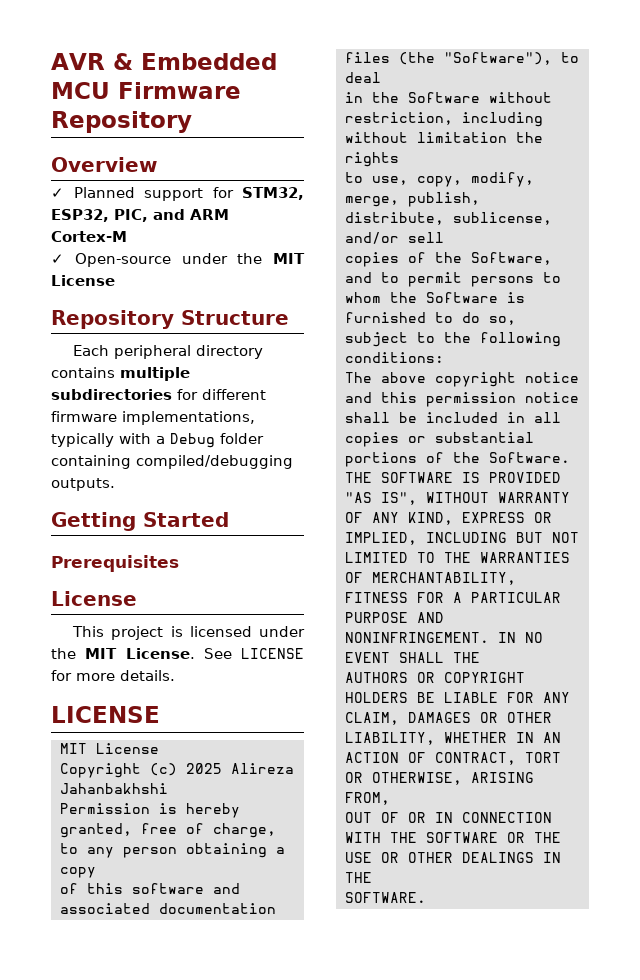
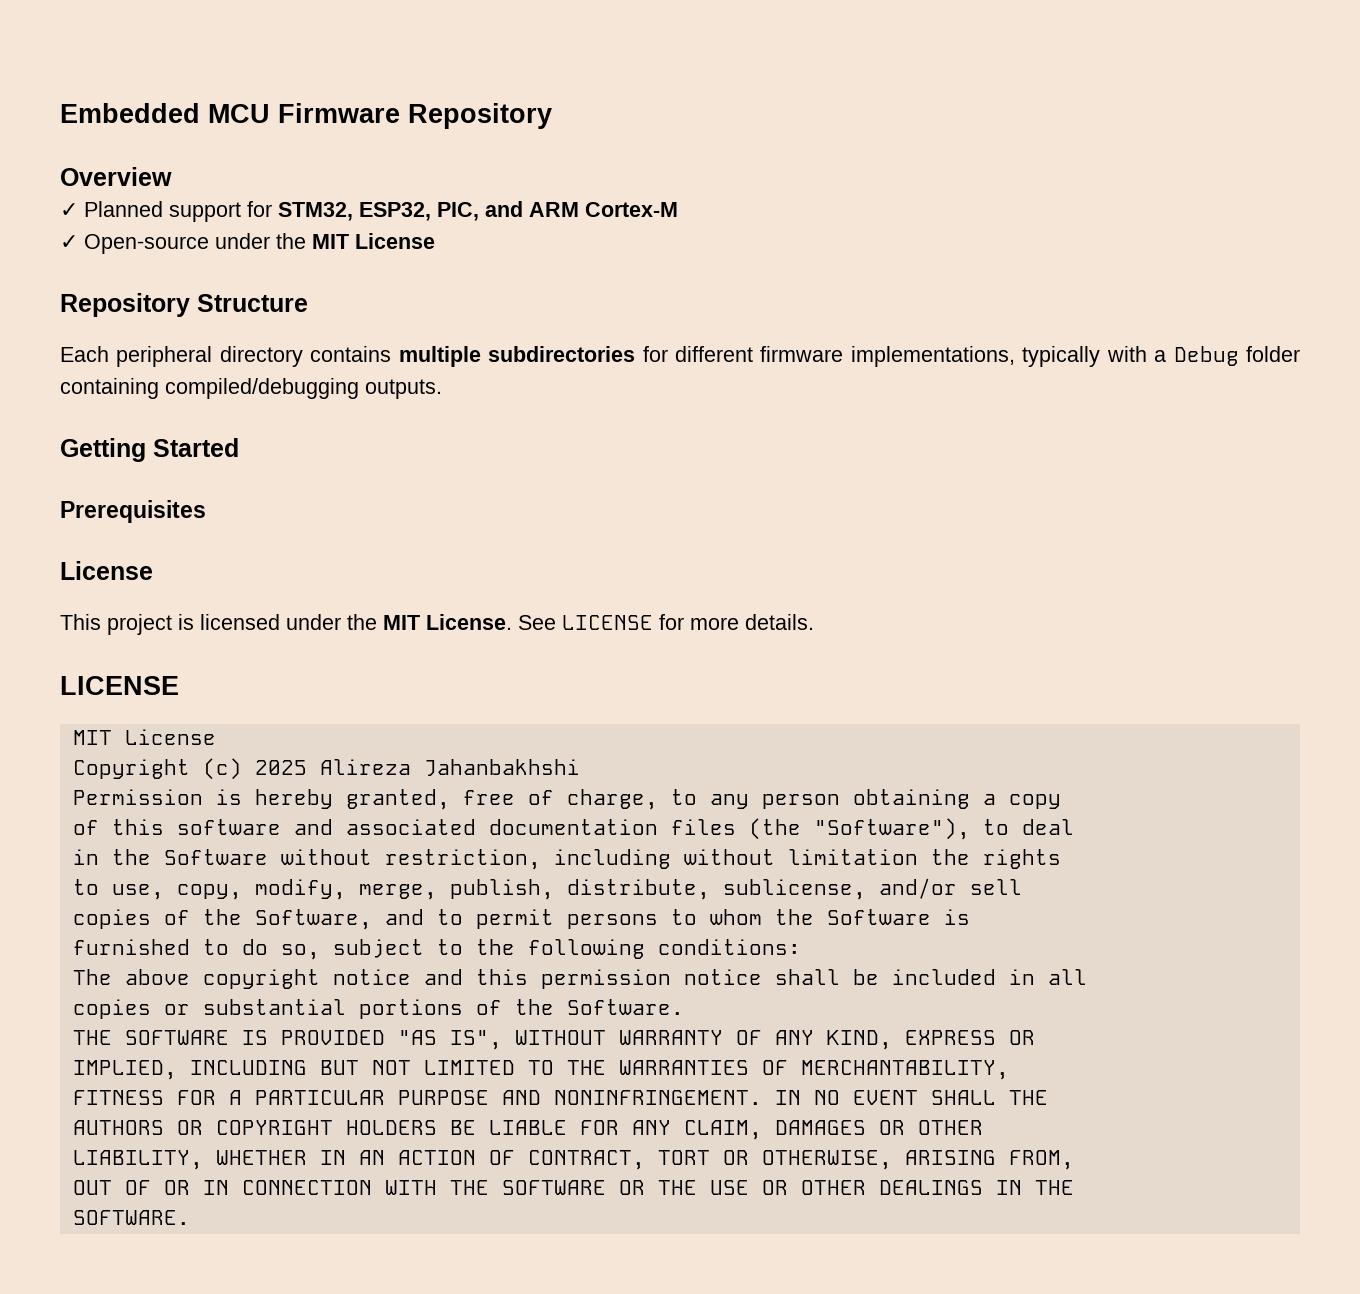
[51,53,133,70] AVR & -> (60, 113) none

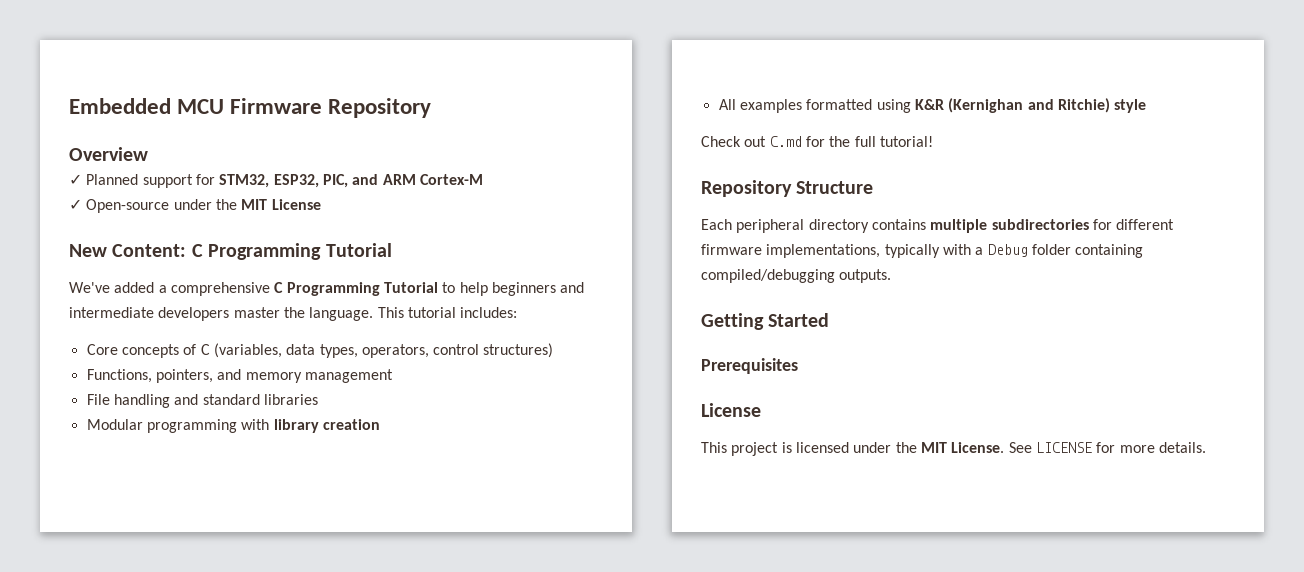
(435, 241) none -> [69,243,392,260] [69,282,585,296] [69,307,518,321] [86,343,554,358] [86,369,393,383] [86,394,318,408] [86,419,380,433] [718,98,1147,113] [701,136,933,147] // New Content: C Programming Tutorial // We've added a comprehensive C Programming Tutorial to help beginners and intermediate developers master the language. This tutorial includes: // Core concepts of C (variables, data types, operators, control structures) // Functions, pointers, and memory management // File handling and standard libraries // Modular programming with library creation // All examples formatted using K&R (Kernighan and Ritchie) style // Check out C.md for the full tutorial!
[60,676,179,695] [72,729,216,745] [72,758,580,780] [72,789,1061,810] [72,818,1074,840] [72,849,1061,870] [72,878,1022,900] [72,909,970,930] [72,939,801,960] [72,969,1087,989] [72,999,684,1019] [72,1030,1035,1050] [72,1060,1009,1080] [72,1090,1048,1105] [72,1120,983,1140] [72,1150,1074,1170] [72,1180,1074,1195] [72,1210,190,1225] // LICENSE // MIT License // Copyright (c) 2025 Alireza Jahanbakhshi // Permission is hereby granted, free of charge, to any person obtaining a copy // of this software and associated documentation files (the "Software"), to deal // in the Software without restriction, including without limitation the rights // to use, copy, modify, merge, publish, distribute, sublicense, and/or sell // copies of the Software, and to permit persons to whom the Software is // furnished to do so, subject to the following conditions: // The above copyright notice and this permission notice shall be included in all // copies or substantial portions of the Software. // THE SOFTWARE IS PROVIDED "AS IS", WITHOUT WARRANTY OF ANY KIND, EXPRESS OR // IMPLIED, INCLUDING BUT NOT LIMITED TO THE WARRANTIES OF MERCHANTABILITY, // FITNESS FOR A PARTICULAR PURPOSE AND NONINFRINGEMENT. IN NO EVENT SHALL THE // AUTHORS OR COPYRIGHT HOLDERS BE LIABLE FOR ANY CLAIM, DAMAGES OR OTHER // LIABILITY, WHETHER IN AN ACTION OF CONTRACT, TORT OR OTHERWISE, ARISING FROM, // OUT OF OR IN CONNECTION WITH THE SOFTWARE OR THE USE OR OTHER DEALINGS IN THE // SOFTWARE. -> (1206, 447) none

